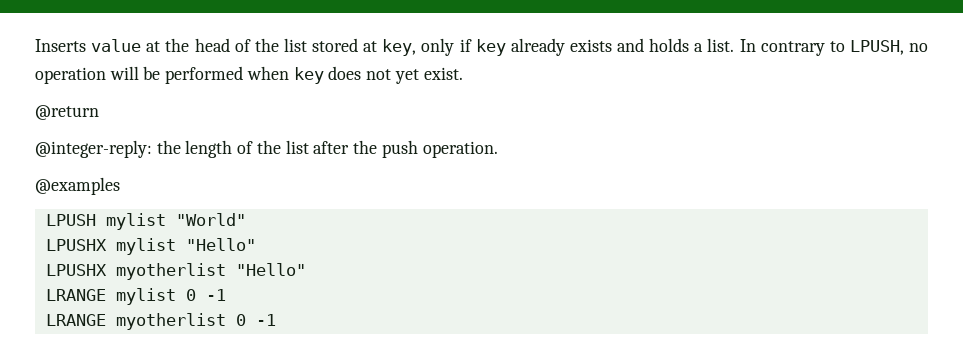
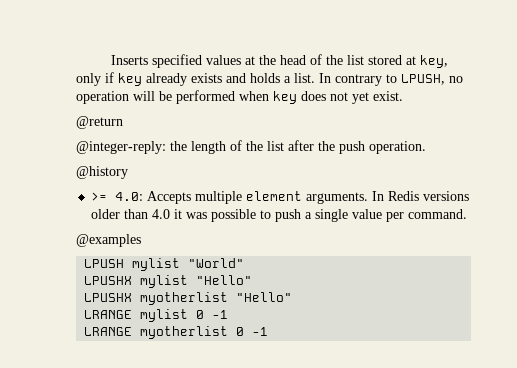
[91,39,142,52] value -> [151,54,241,68] specified values
(498, 149) none -> [76,166,128,179] [91,191,470,204] [91,209,468,222] // @history // >= 4.0: Accepts multiple element arguments. In Redis versions older than 4.0 it was possible to push a single value per command.

